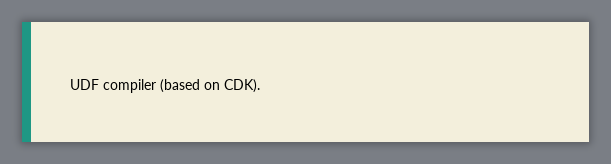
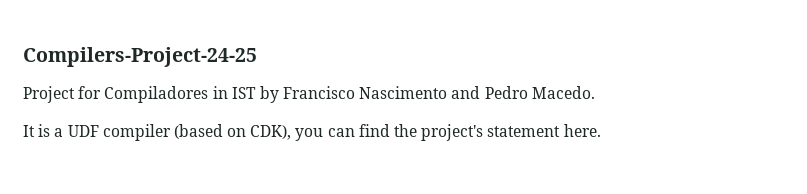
[70,79,260,93] UDF compiler (based on CDK). -> [23,47,257,67] [23,86,595,103] [23,124,601,141] Compilers-Project-24-25 // Project for Compiladores in IST by Francisco Nascimento and Pedro Macedo. // It is a UDF compiler (based on CDK), you can find the project's statement here.

